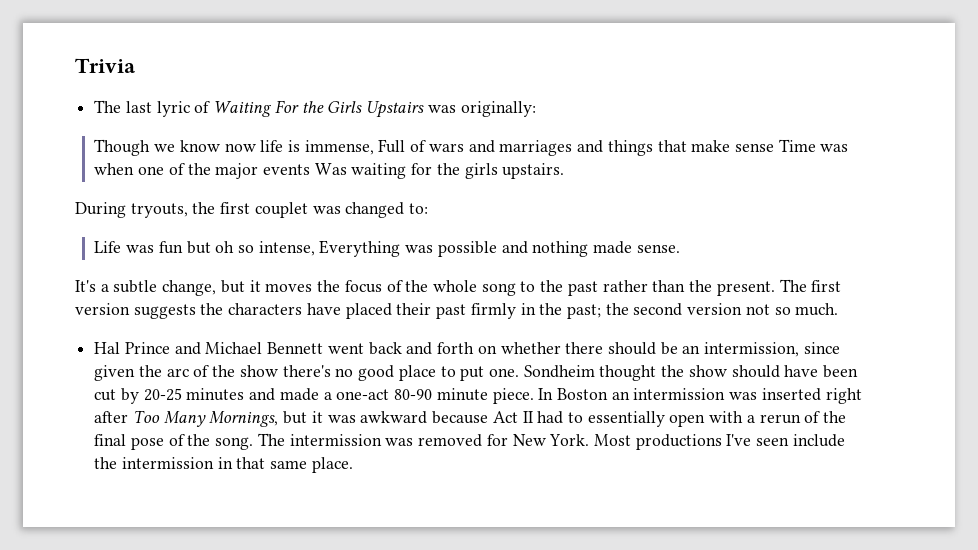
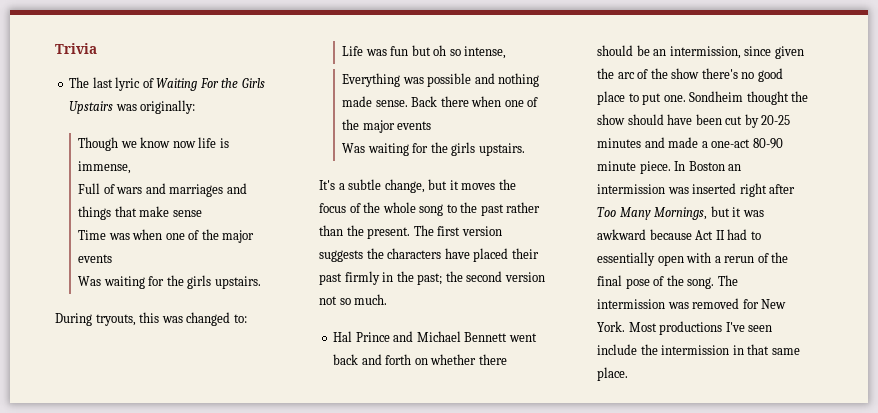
(374, 147) none -> (132, 167) //
(774, 147) none -> (202, 213) //
(310, 169) none -> (113, 258) //
[192,202,308,218] the first couplet -> [139,312,160,323] this
(315, 248) none -> (507, 52) //
(680, 248) none -> [411,96,539,107] [342,119,432,133] [342,142,525,156] Back there when one of the major events // Was waiting for the girls upstairs.

